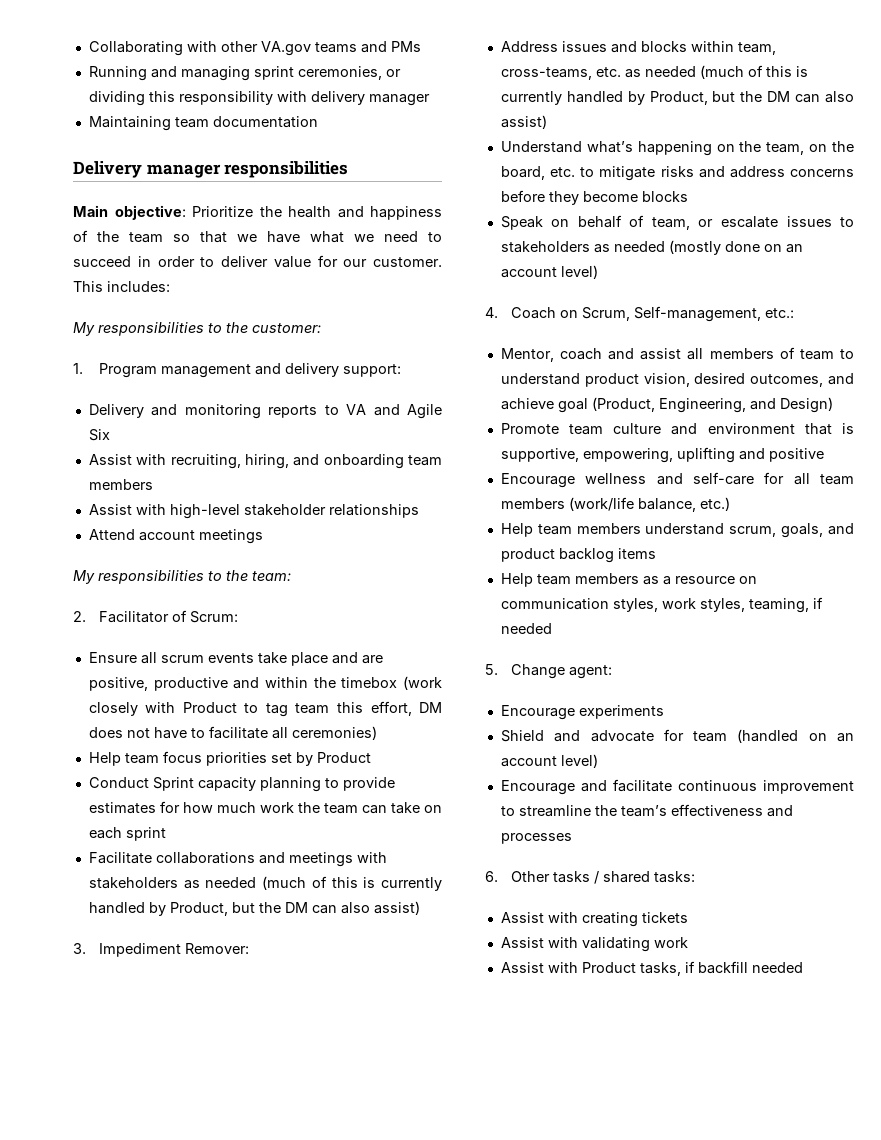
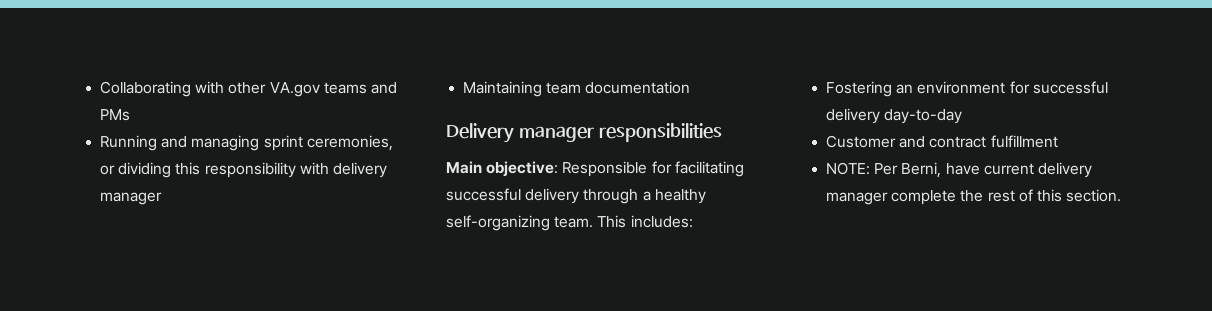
[192,206,442,220] [73,230,442,243] [73,255,442,268] [73,281,170,292] [73,322,321,336] [73,363,401,378] [88,404,443,419] [88,429,110,441] [88,454,442,469] [88,479,153,490] [88,504,419,519] [88,529,263,544] [73,570,291,584] [73,610,238,623] [88,652,383,666] [88,676,443,691] [88,701,443,717] [88,726,377,740] [88,751,371,766] [88,777,395,792] [88,801,442,814] [88,827,166,841] [88,852,387,867] [88,876,442,891] [88,901,420,916] [73,943,249,957] [500,41,776,55] [500,65,808,80] [500,91,854,105] [500,115,547,129] [500,141,854,156] [500,166,854,181] [500,190,688,205] [500,215,854,230] [500,240,803,255] [500,265,598,279] [485,306,794,322] [500,347,854,362] [500,373,854,387] [500,397,833,413] [500,423,854,435] [500,447,824,463] [500,472,855,488] [500,497,730,512] [500,523,854,538] [500,548,656,563] [500,573,757,587] [500,597,823,613] [500,623,552,634] [485,664,612,679] [500,705,664,720] [500,729,854,743] [500,754,598,768] [500,779,854,795] [500,804,793,817] [500,833,572,844] [485,871,695,884] [500,912,688,927] [500,937,688,952] [500,961,803,976] Prioritize the health and happiness of the team so that we have what we need to succeed in order to deliver value for our customer. This includes: // My responsibilities to the customer: // 1. Program management and delivery support: // Delivery and monitoring reports to VA and Agile Six // Assist with recruiting, hiring, and onboarding team members // Assist with high-level stakeholder relationships // Attend account meetings // My responsibilities to the team: // 2. Facilitator of Scrum: // Ensure all scrum events take place and are positive, productive and within the timebox (work closely with Product to tag team this effort, DM does not have to facilitate all ceremonies) // Help team focus priorities set by Product // Conduct Sprint capacity planning to provide estimates for how much work the team can take on each sprint // Facilitate collaborations and meetings with stakeholders as needed (much of this is currently handled by Product, but the DM can also assist) // 3. Impediment Remover: // Address issues and blocks within team, cross-teams, etc. as needed (much of this is currently handled by Product, but the DM can also assist) // Understand what’s happening on the team, on the board, etc. to mitigate risks and address concerns before they become blocks // Speak on behalf of team, or escalate issues to stakeholders as needed (mostly done on an account level) // 4. Coach on Scrum, Self-management, etc.: // Mentor, coach and assist all members of team to understand product vision, desired outcomes, and achieve goal (Product, Engineering, and Design) // Promote team culture and environment that is supportive, empowering, uplifting and positive // Encourage wellness and self-care for all team members (work/life balance, etc.) // Help team members understand scrum, goals, and product backlog items // Help team members as a resource on communication styles, work styles, teaming, if needed // 5. Change agent: // Encourage experiments // Shield and advocate for team (handled on an account level) // Encourage and facilitate continuous improvement to streamline the team’s effectiveness and processes // 6. Other tasks / shared tasks: // Assist with creating tickets // Assist with validating work // Assist with Product tasks, if backfill needed -> [562,161,744,177] [446,188,706,204] [446,215,693,231] [826,81,1108,97] [826,108,963,124] [826,135,1058,148] [826,162,1092,178] [826,189,1122,205] Responsible for facilitating successful delivery through a healthy self-organizing team. This includes: // Fostering an environment for successful delivery day-to-day // Customer and contract fulfillment // NOTE: Per Berni, have current delivery manager complete the rest of this section.

